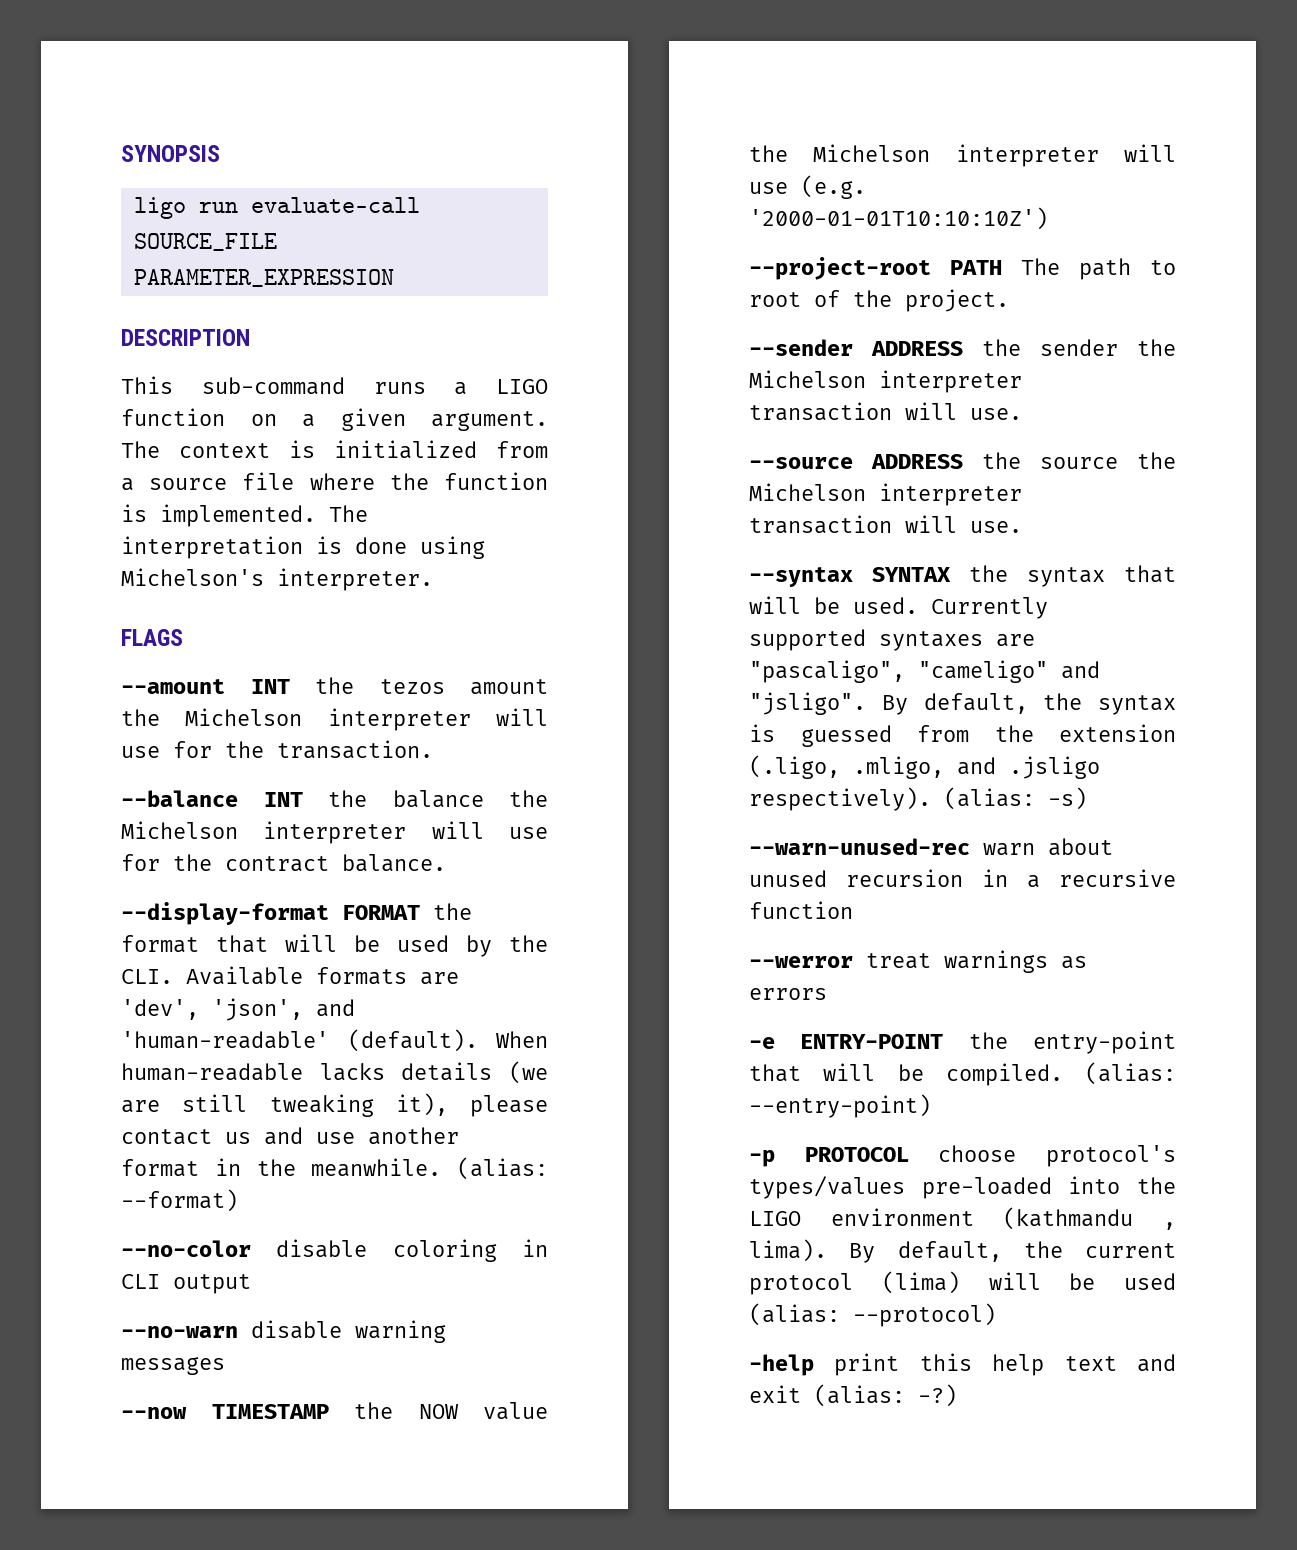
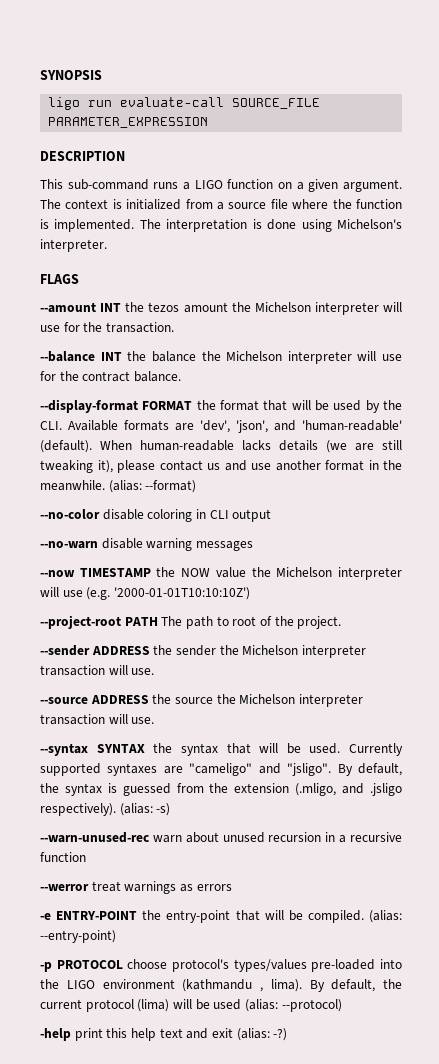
[749,660,905,683] "pascaligo", -> (183, 770) none
[749,755,944,779] (.ligo, .mligo, -> [295,783,337,796] (.mligo,

